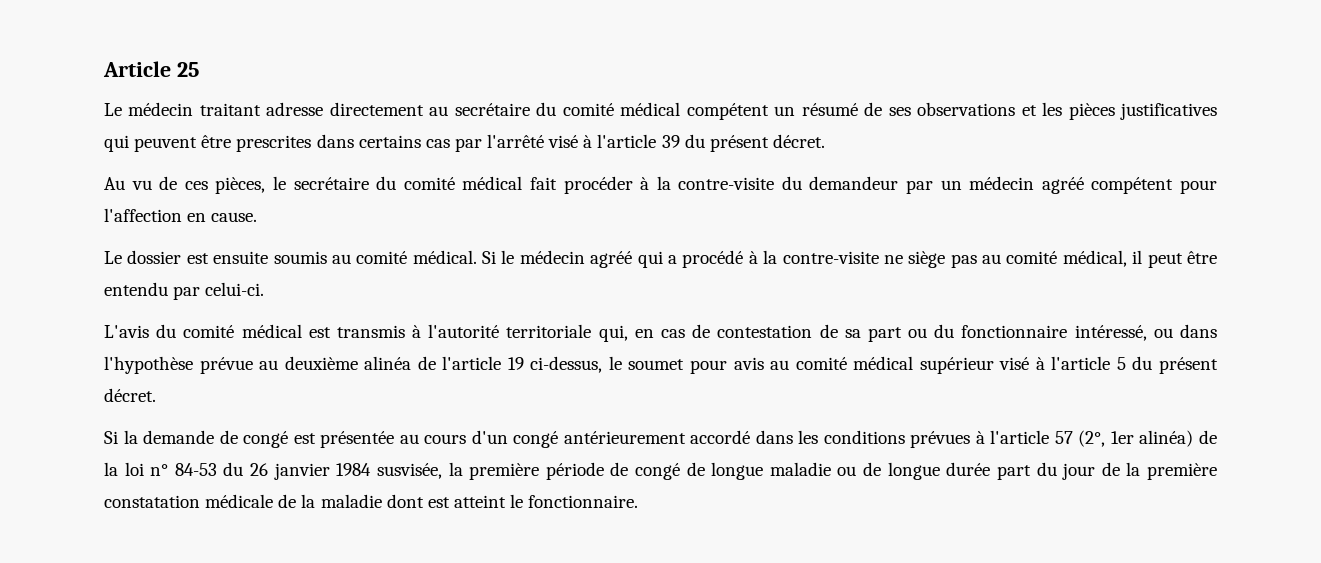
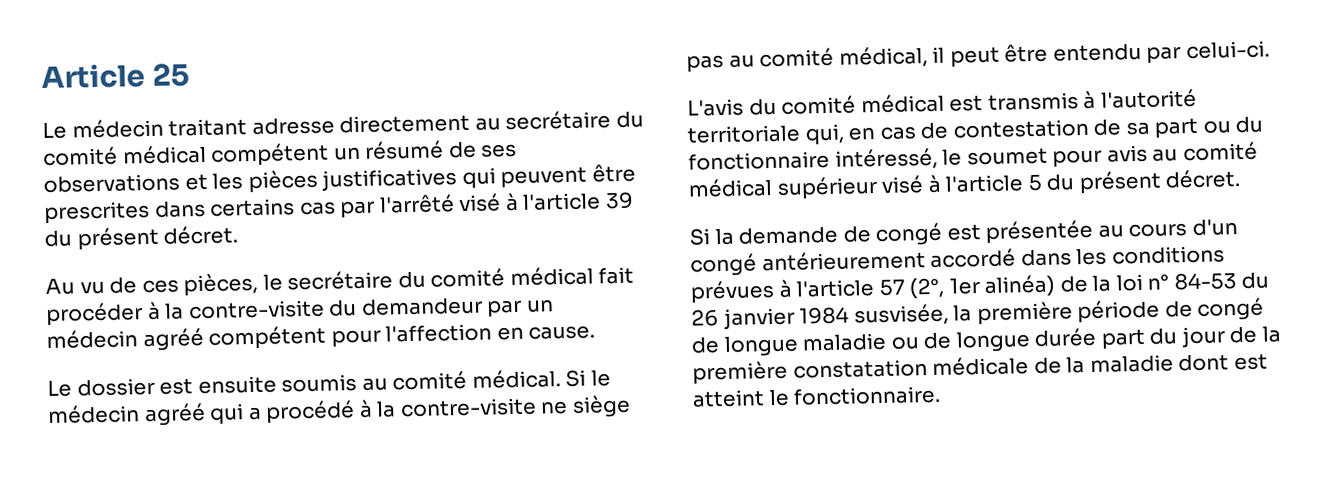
[1153,324,1218,338] [104,356,603,374] ou dans l'hypothèse prévue au deuxième alinéa de l'article 19 ci-dessus, -> (938, 159) none

